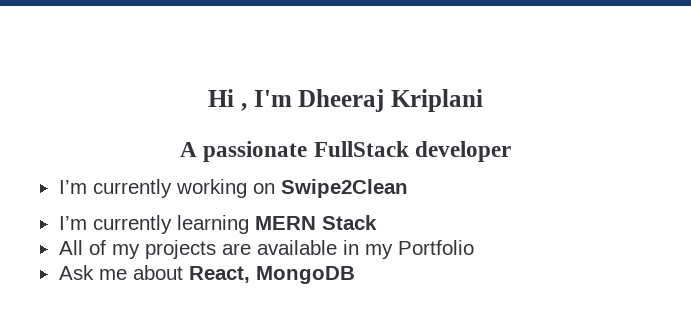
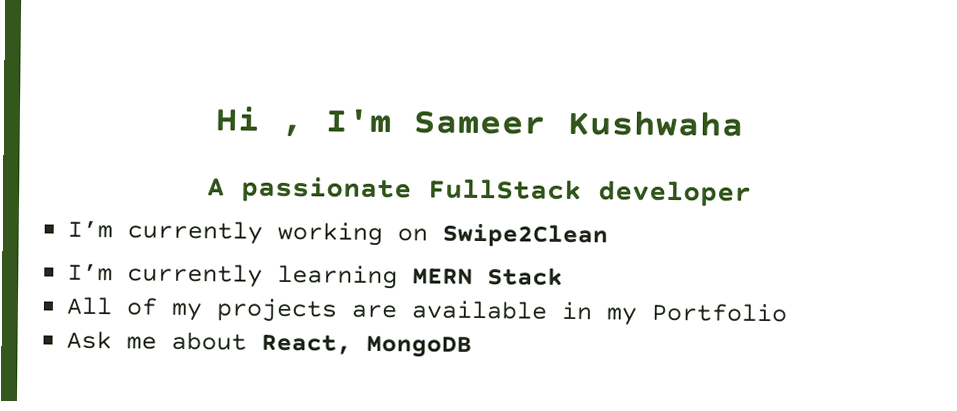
[298,89,483,112] Dheeraj Kriplani -> [412,109,744,137] Sameer Kushwaha

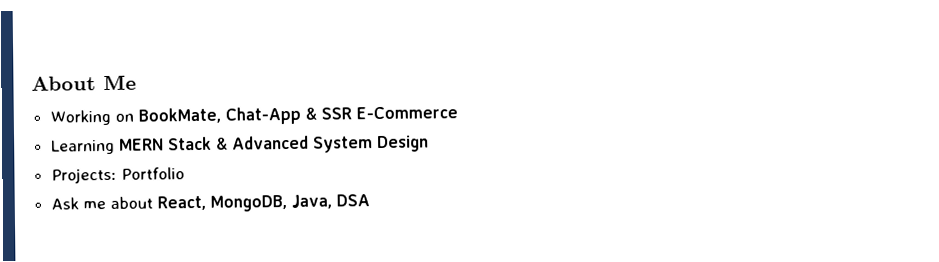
[214,106,744,138] [206,176,752,207] [67,220,609,248] [67,263,564,290] [66,296,638,326] Hi , I'm Sameer Kushwaha // A passionate FullStack developer // I’m currently working on Swipe2Clean // I’m currently learning MERN Stack // All of my projects are available in my -> [31,74,137,91] [49,106,458,126] [50,135,429,155] [50,167,117,184] About Me // Working on BookMate, Chat-App & SSR E-Commerce // Learning MERN Stack & Advanced System Design // Projects:
[366,335,473,358] MongoDB -> [209,194,370,212] MongoDB, Java, DSA

